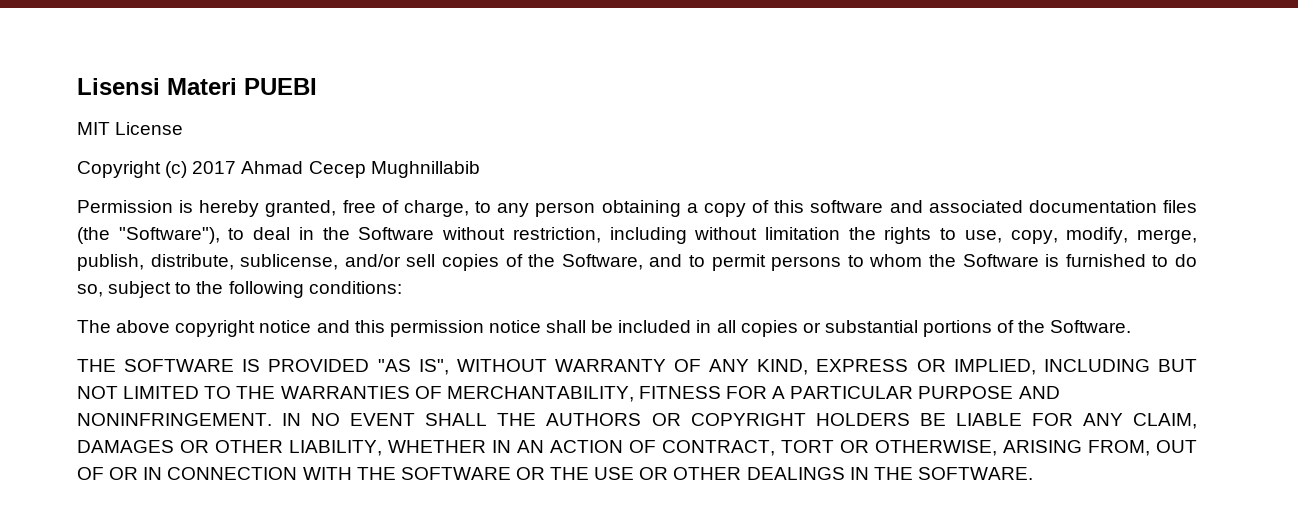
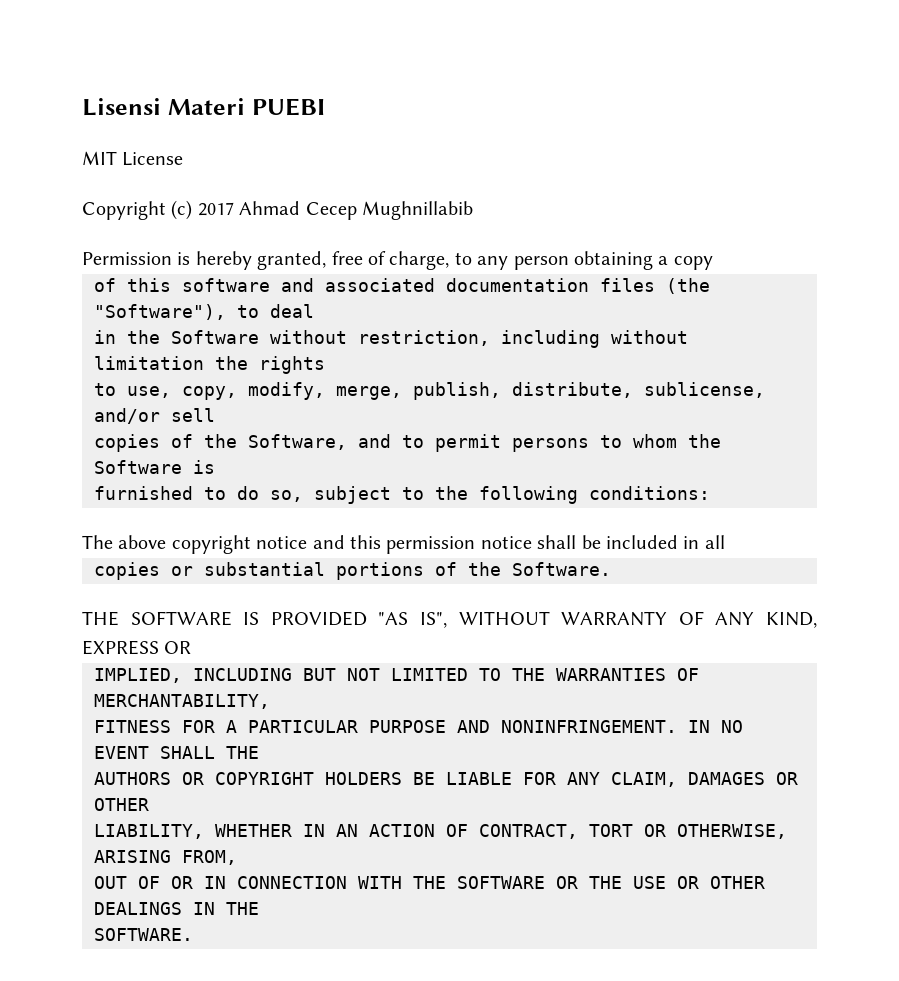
(746, 210) none -> (713, 263) //
(291, 233) none -> (314, 311) //
(932, 235) none -> (325, 365) //
(436, 260) none -> (215, 415) //
(1060, 260) none -> (215, 467) //
(736, 326) none -> (725, 542) //
(946, 365) none -> (192, 647) //
(634, 394) none -> (270, 701) //
(537, 419) none -> (259, 752) //
(283, 446) none -> (149, 804) //
(1150, 448) none -> (237, 857) //
(913, 473) none -> (259, 908) //

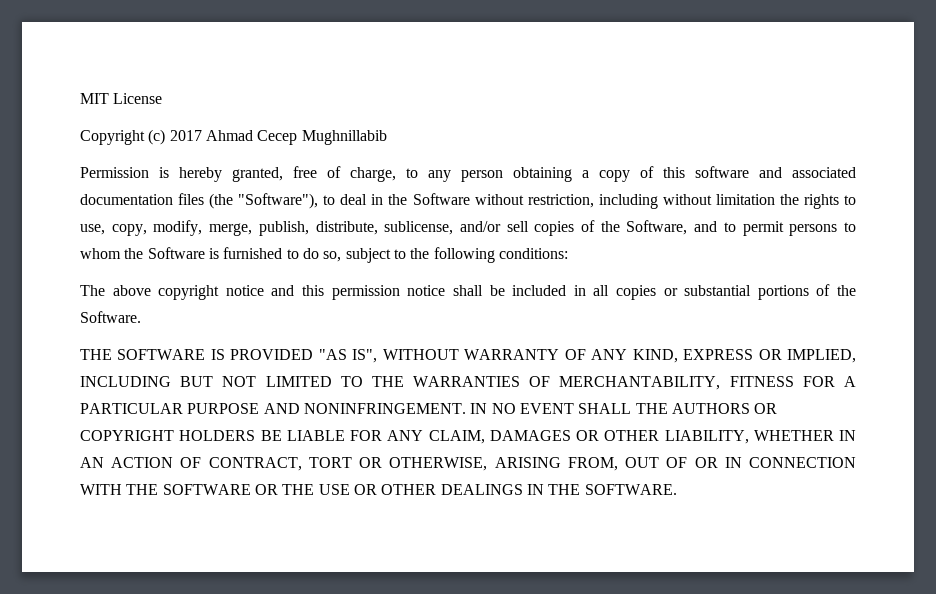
[82,98,325,116] Lisensi Materi PUEBI // -> (80, 98) none
(713, 263) // -> (630, 176) none
(314, 311) // -> (368, 199) none
(325, 365) // -> (839, 201) none
(215, 415) // -> (529, 226) none
(215, 467) // -> (219, 253) none
(725, 542) // -> (610, 290) none
(192, 647) // -> (782, 354) none
(270, 701) // -> (721, 383) none
(259, 752) // -> (668, 408) none
(149, 804) // -> (660, 435) none
(237, 857) // -> (618, 464) none
(259, 908) // -> (581, 489) none

